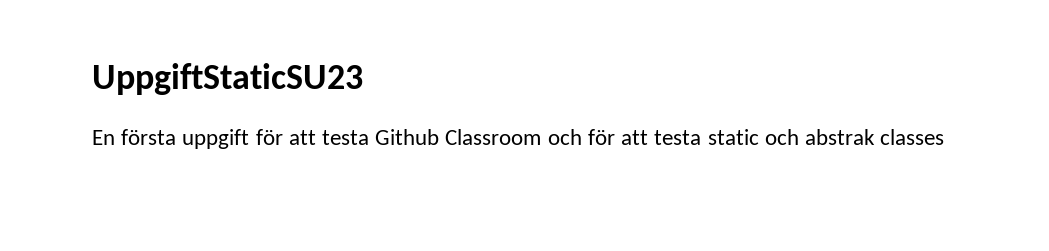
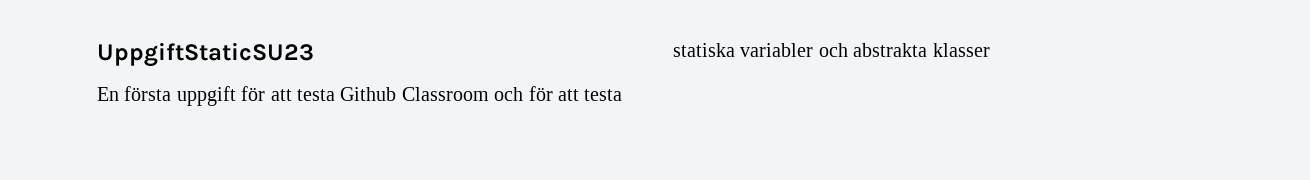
[707,129,945,145] static och abstrak classes -> [673,43,990,57] statiska variabler och abstrakta klasser

